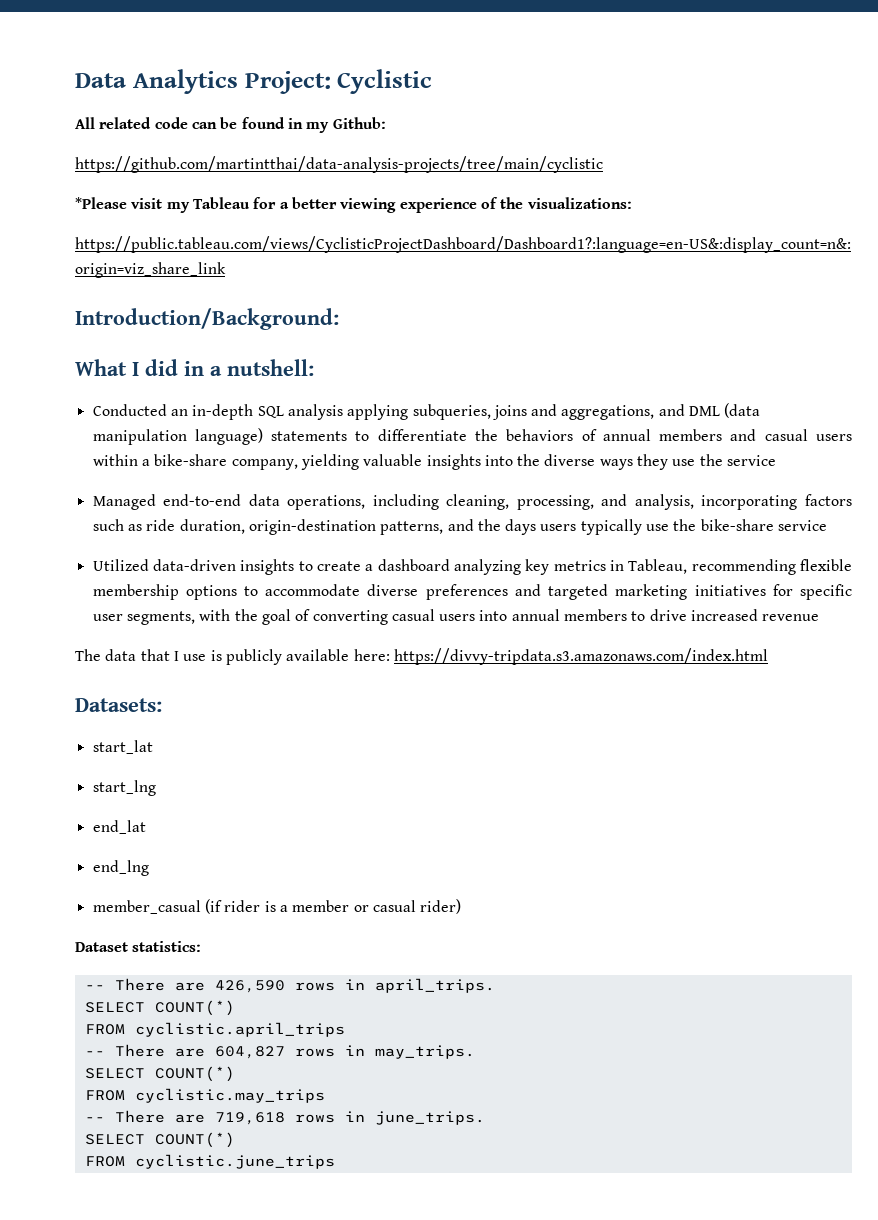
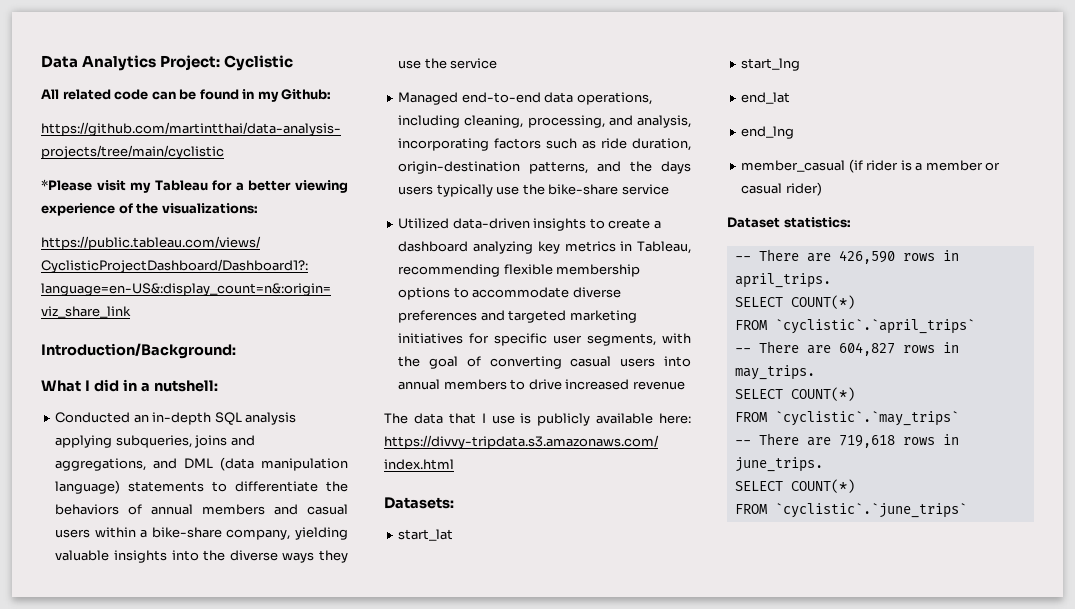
[134,1022,345,1037] cyclistic.april_trips -> [774,319,975,334] `cyclistic`.`april_trips`
[134,1088,325,1103] cyclistic.may_trips -> [774,411,959,426] `cyclistic`.`may_trips`
[134,1154,335,1169] cyclistic.june_trips -> [774,503,967,518] `cyclistic`.`june_trips`

